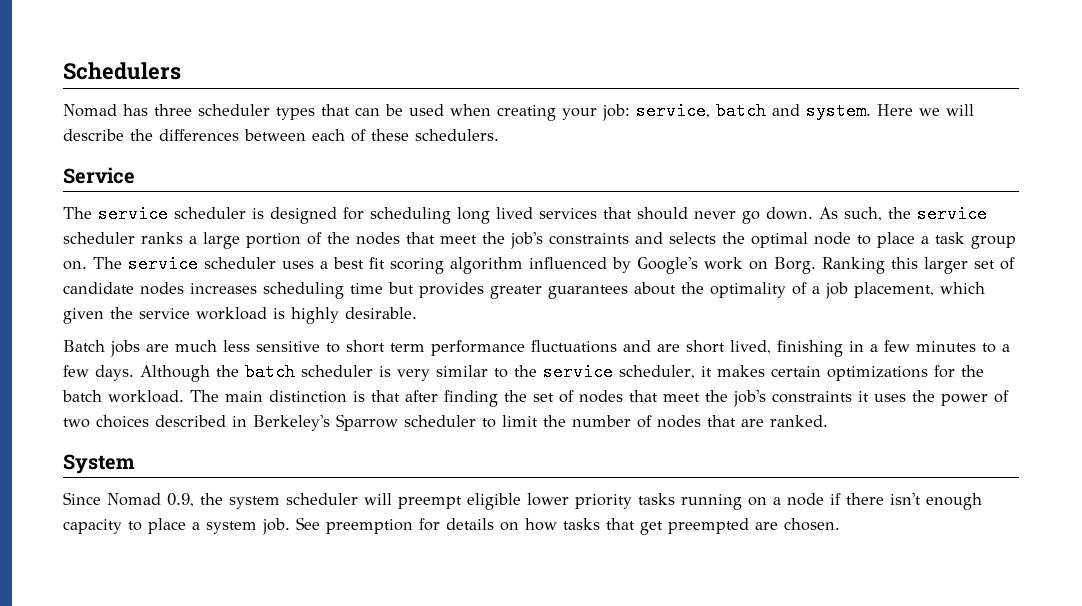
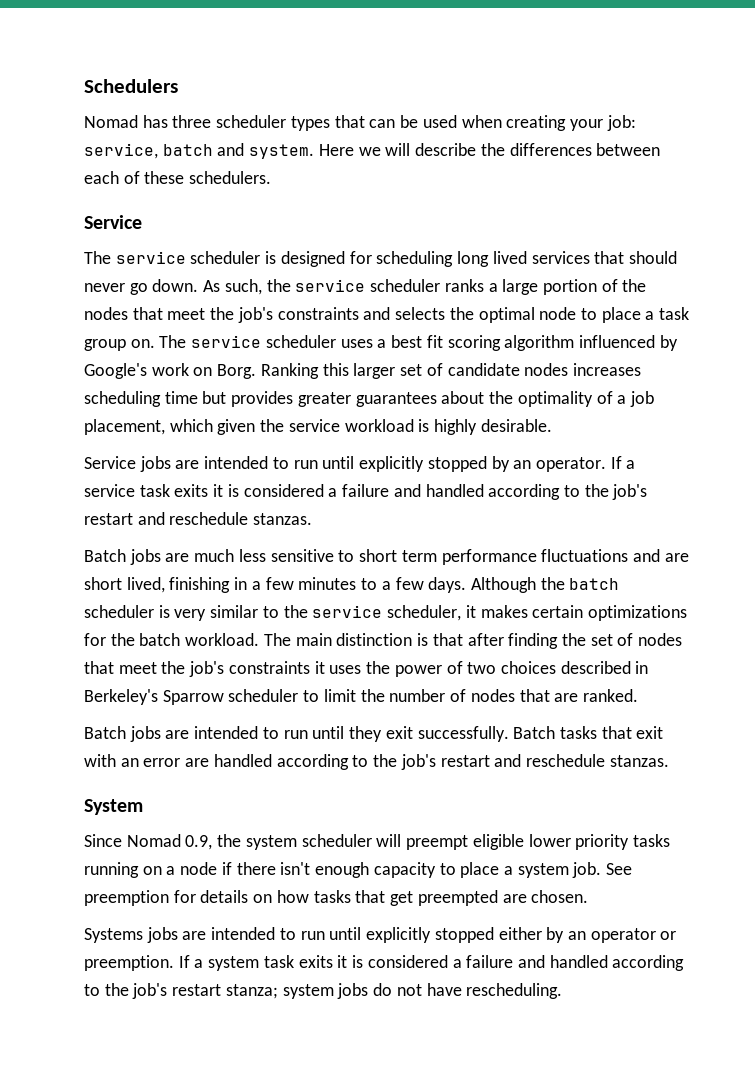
(417, 313) none -> [84,456,636,472] [84,484,648,500] [84,512,313,525] // Service jobs are intended to run until explicitly stopped by an operator. If a service task exits it is considered a failure and handled according to the job's restart and reschedule stanzas.
(828, 421) none -> [84,726,664,742] [84,754,669,770] // Batch jobs are intended to run until they exit successfully. Batch tasks that exit with an error are handled according to the job's restart and reschedule stanzas.
(840, 524) none -> [84,927,677,943] [84,955,685,971] [84,983,563,999] // Systems jobs are intended to run until explicitly stopped either by an operator or preemption. If a system task exits it is considered a failure and handled according to the job's restart stanza; system jobs do not have rescheduling.

